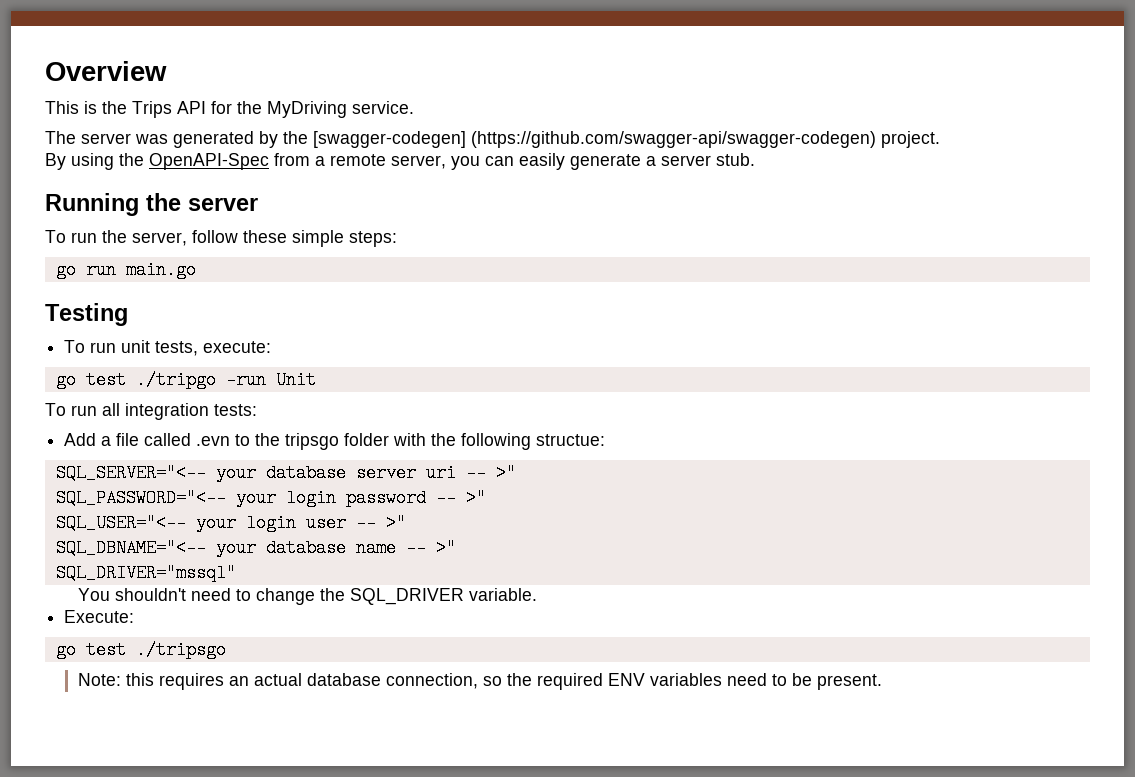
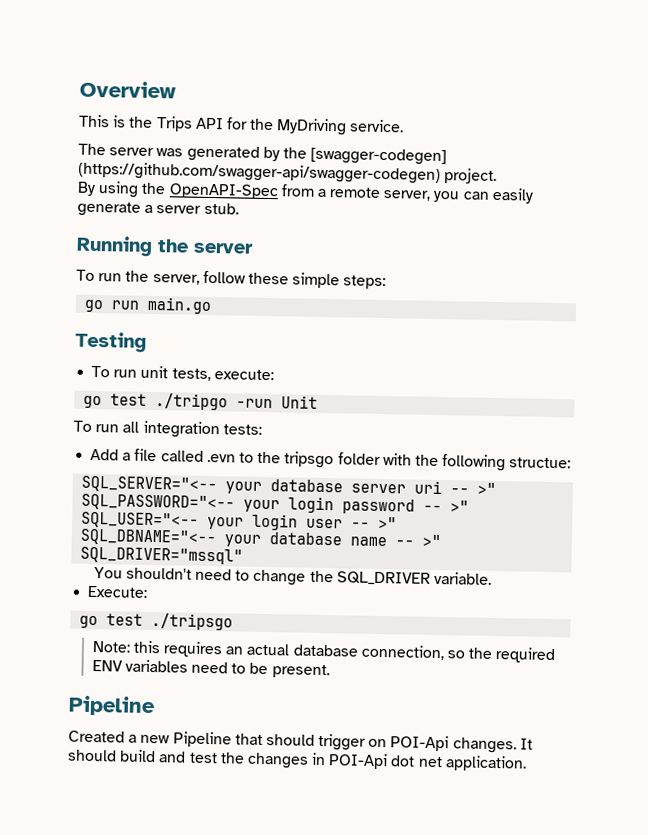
(882, 682) none -> [68,695,156,717] [68,730,533,754] [67,749,527,772] // Pipeline // Created a new Pipeline that should trigger on POI-Api changes. It should build and test the changes in POI-Api dot net application.

